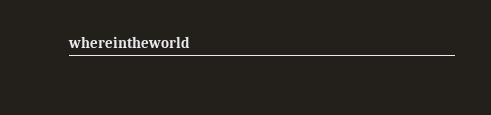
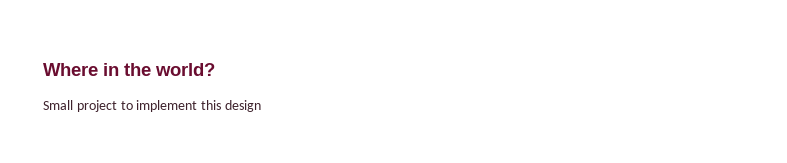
[68,36,190,48] whereintheworld -> [43,63,215,76] [43,100,261,112] Where in the world? // Small project to implement this design

